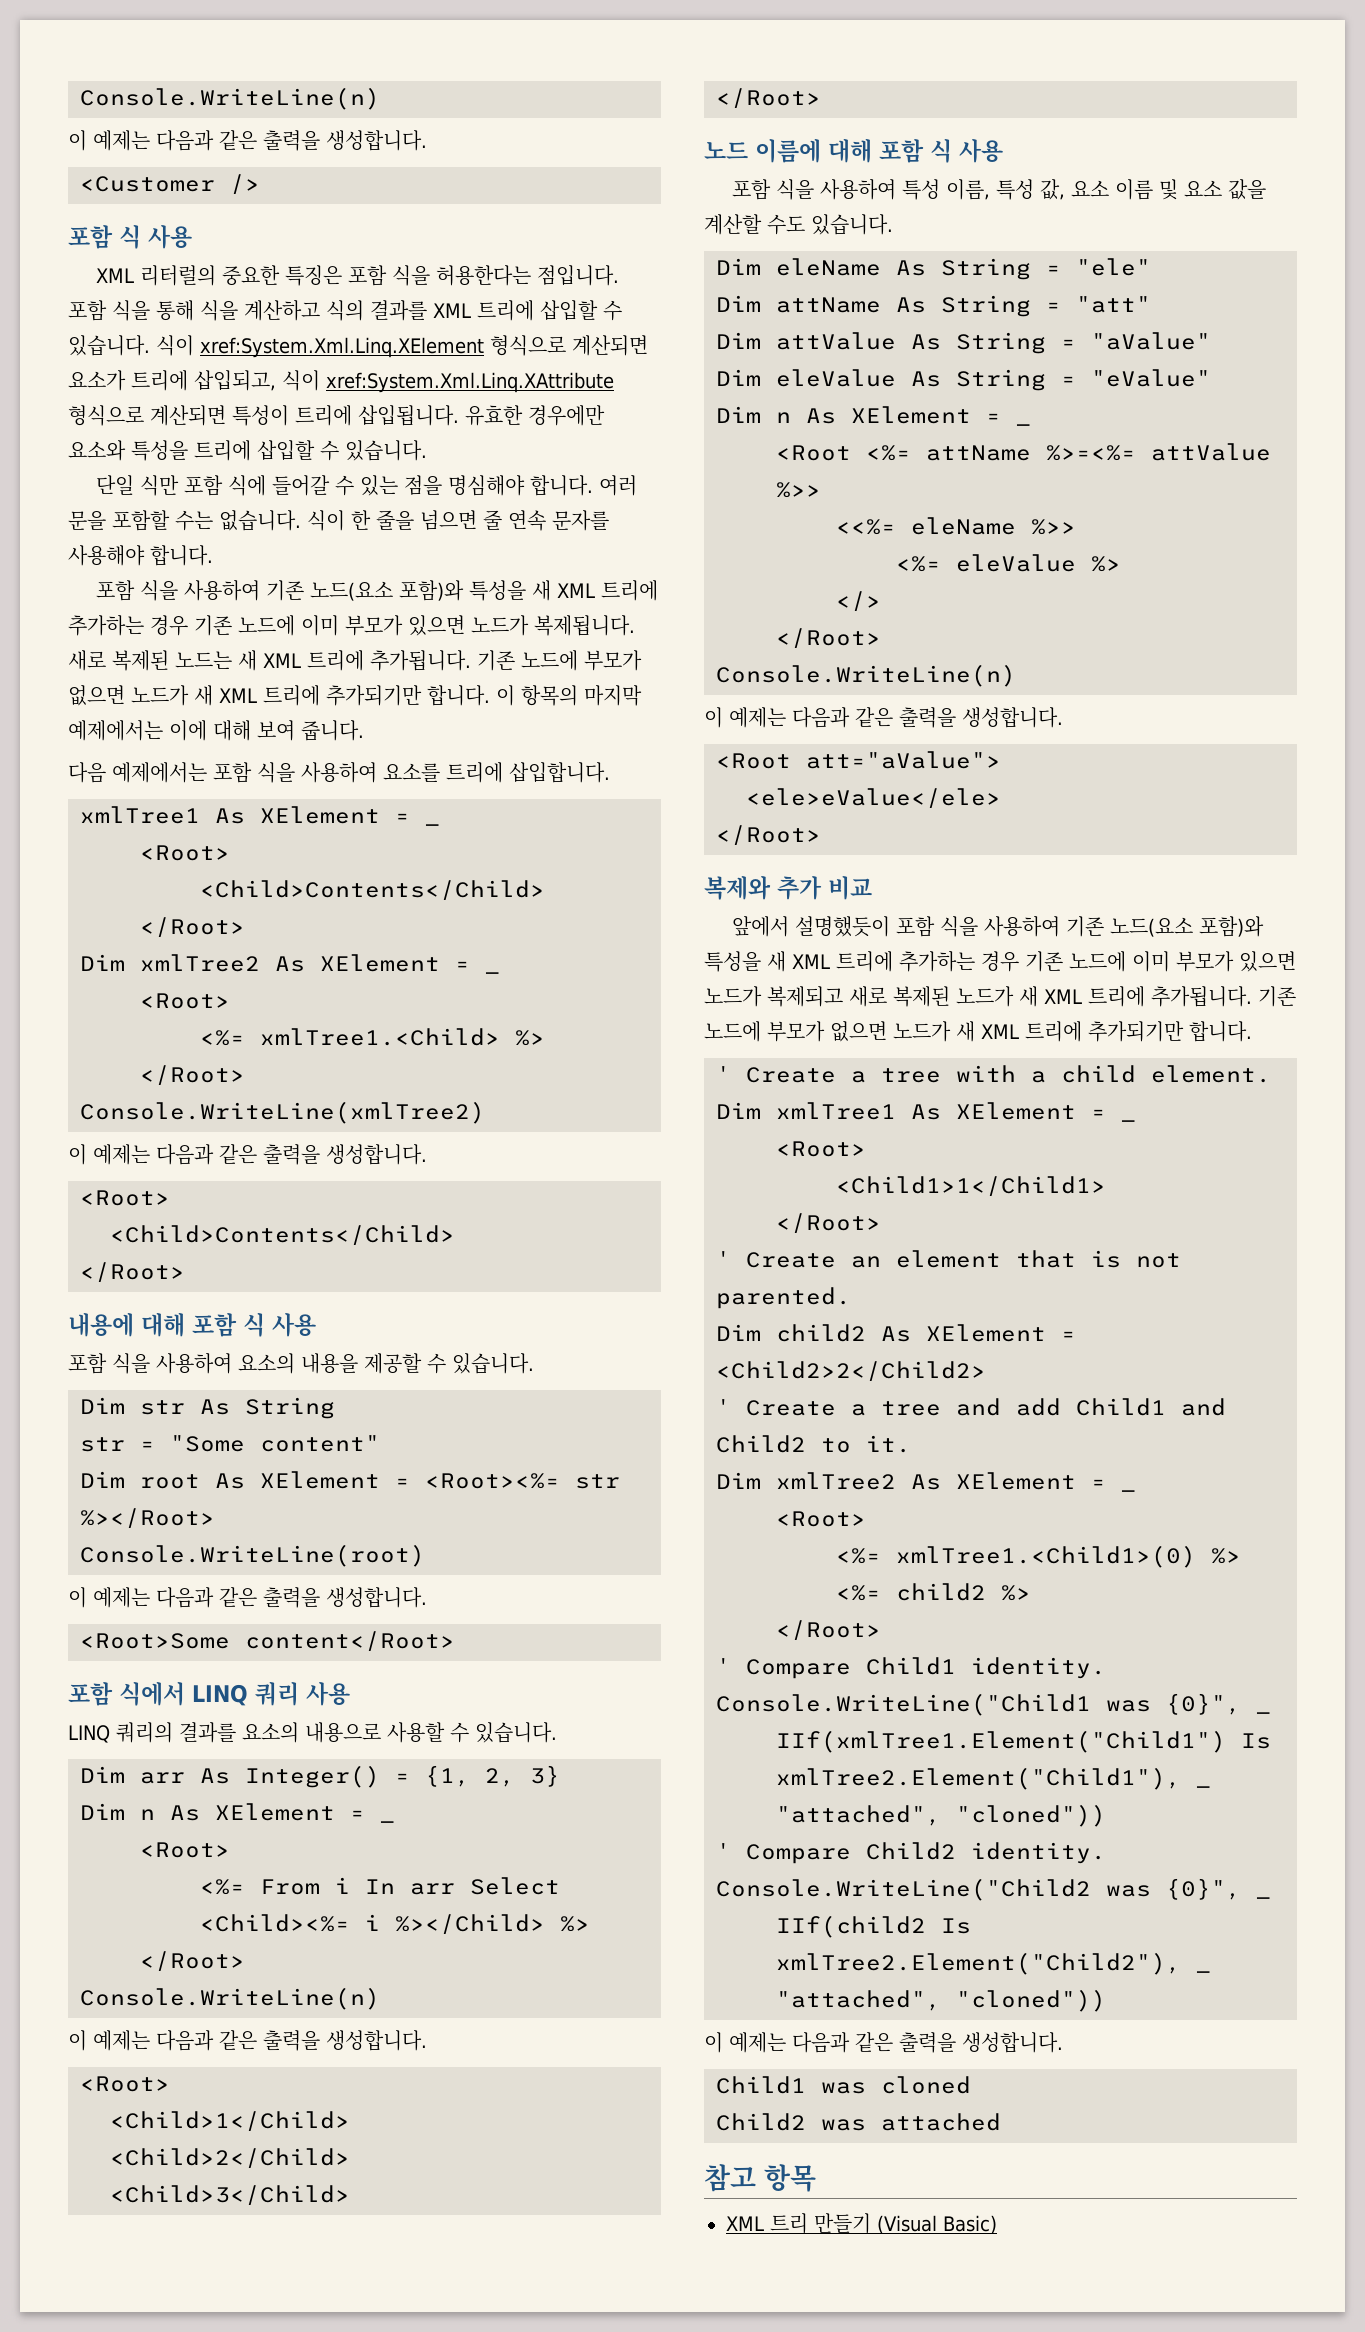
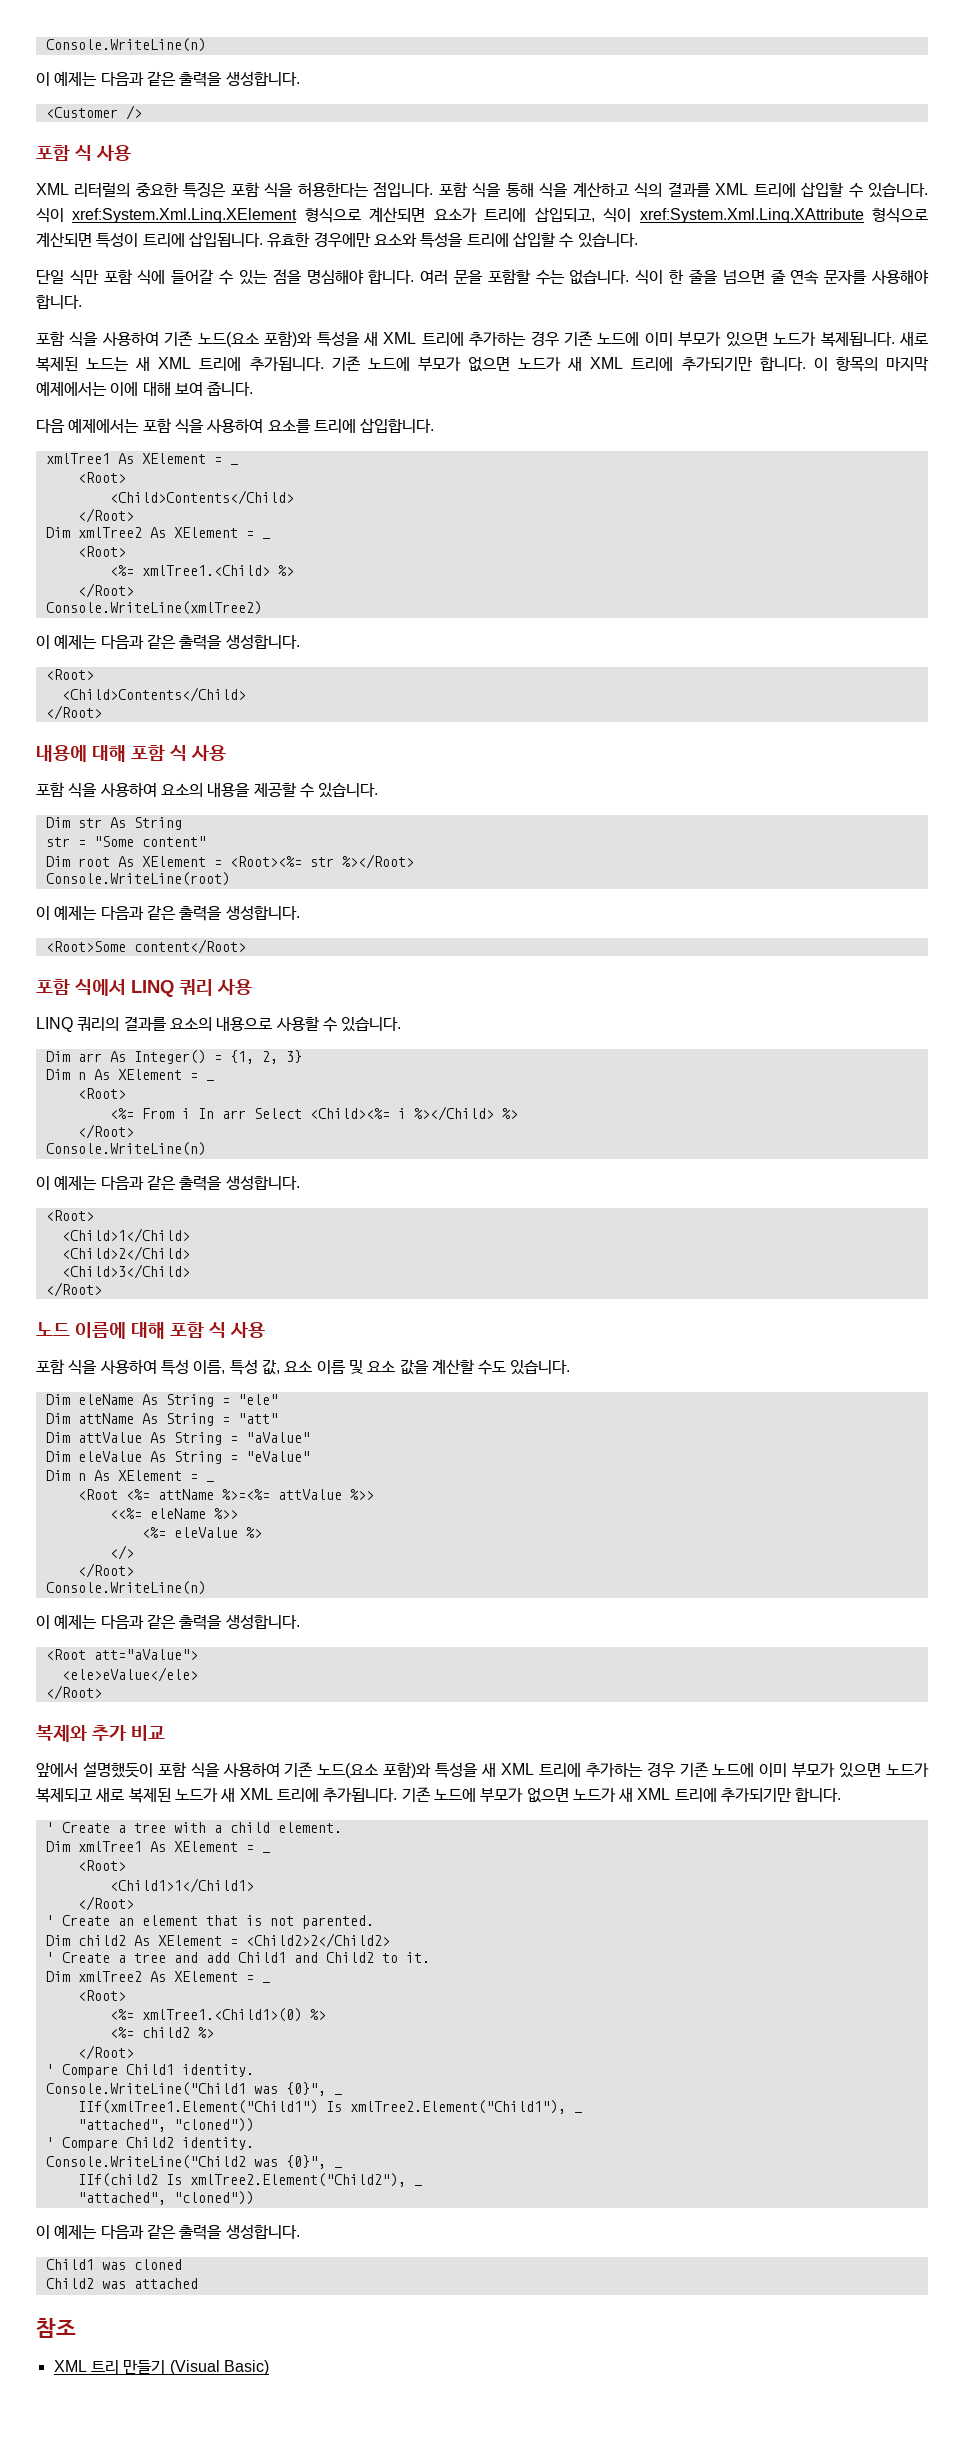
[704,2164,816,2192] 참고 항목 -> [36,2318,76,2338] 참조

